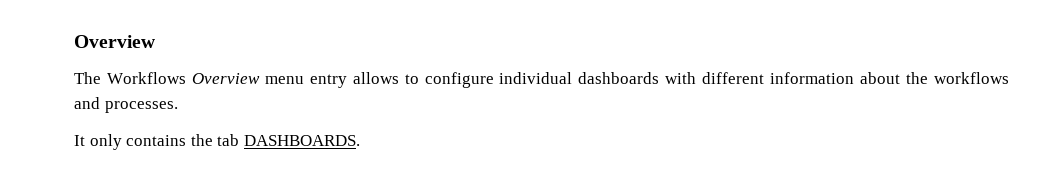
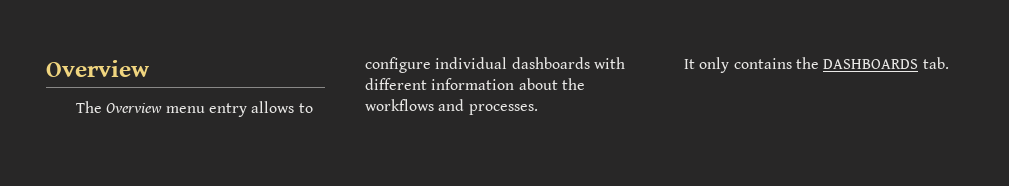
[106,72,186,84] Workflows -> (103, 107) none
[217,134,360,146] tab DASHBOARDS. -> [823,57,949,69] DASHBOARDS tab.

